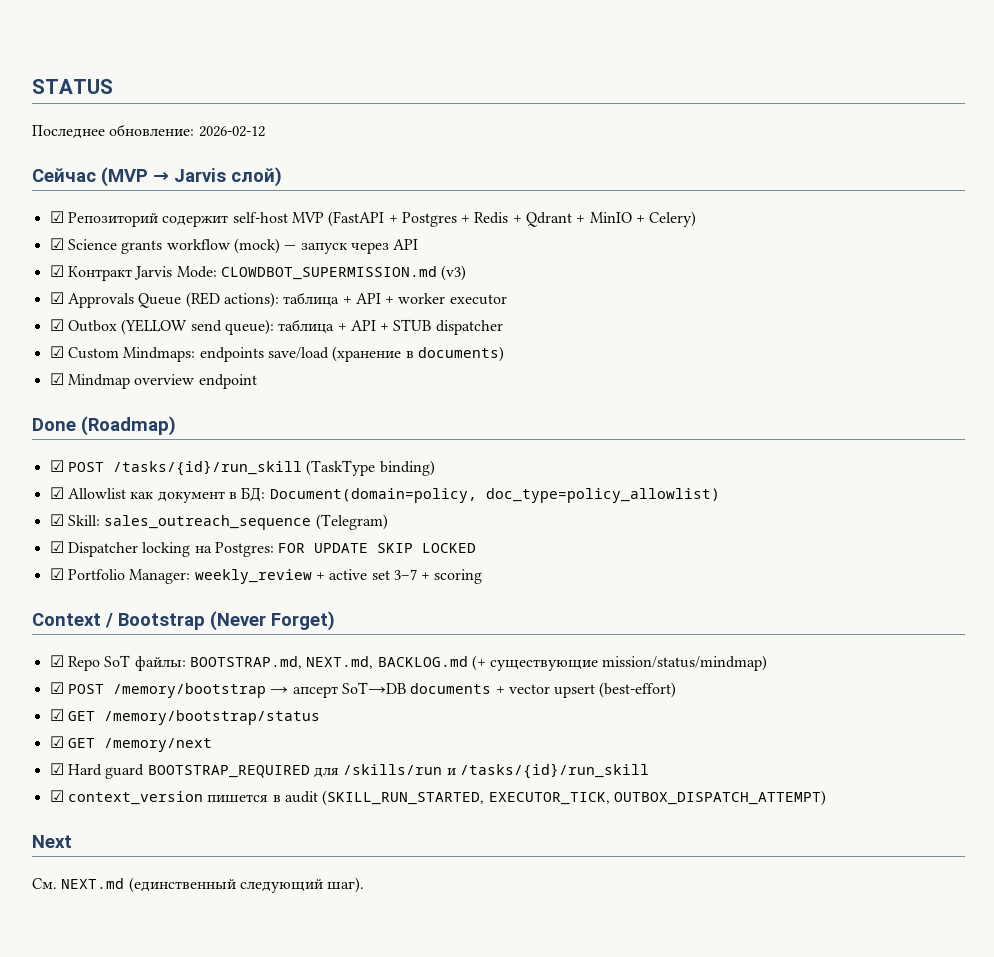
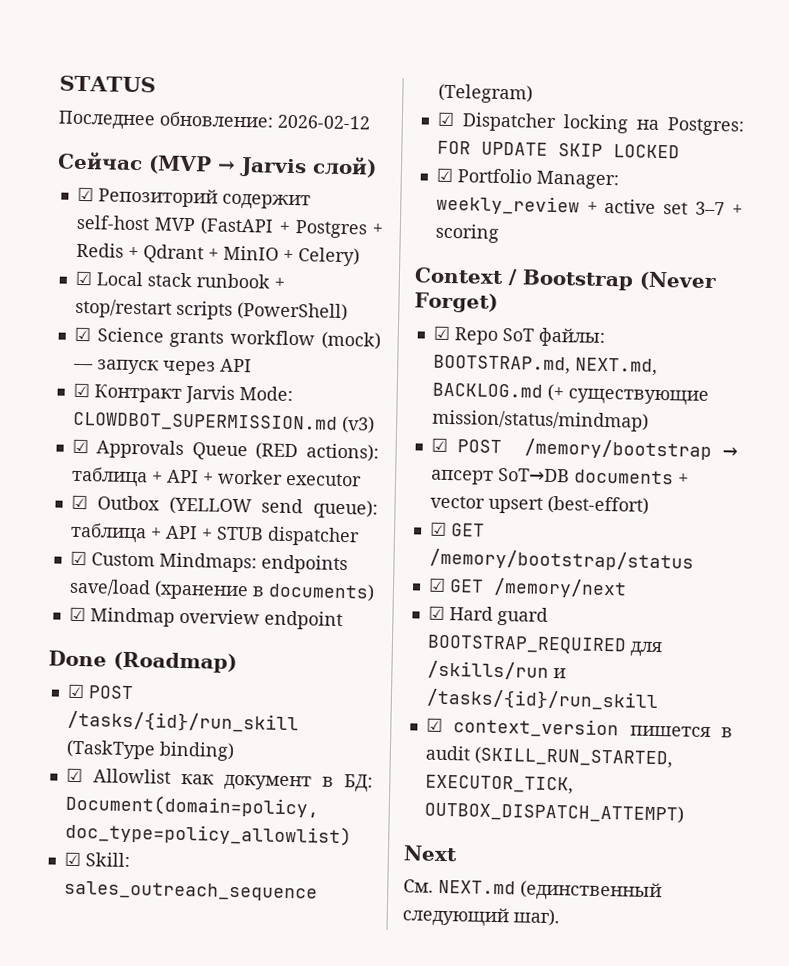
(697, 219) none -> [74,270,285,289] [74,298,348,322] // ☑ Local stack runbook + stop/restart scripts (PowerShell)

